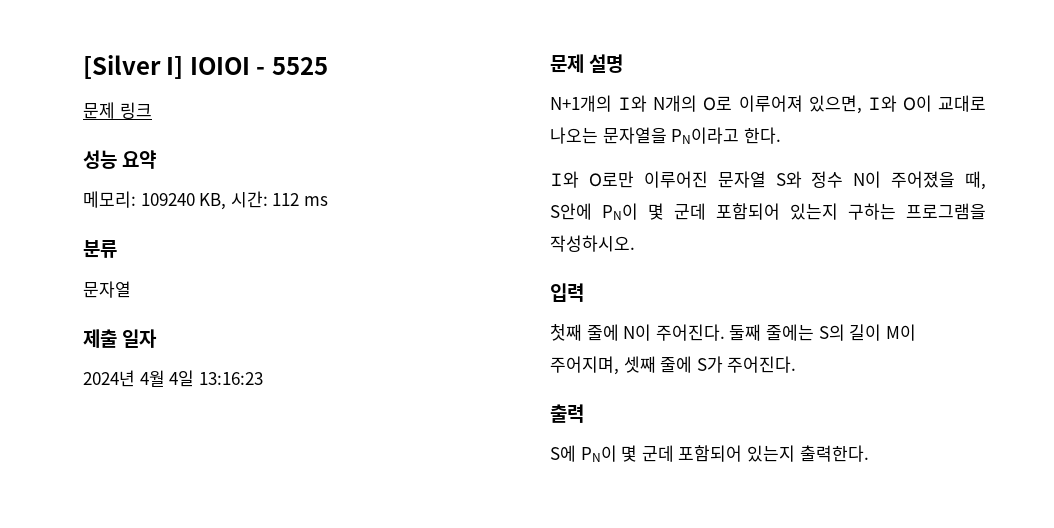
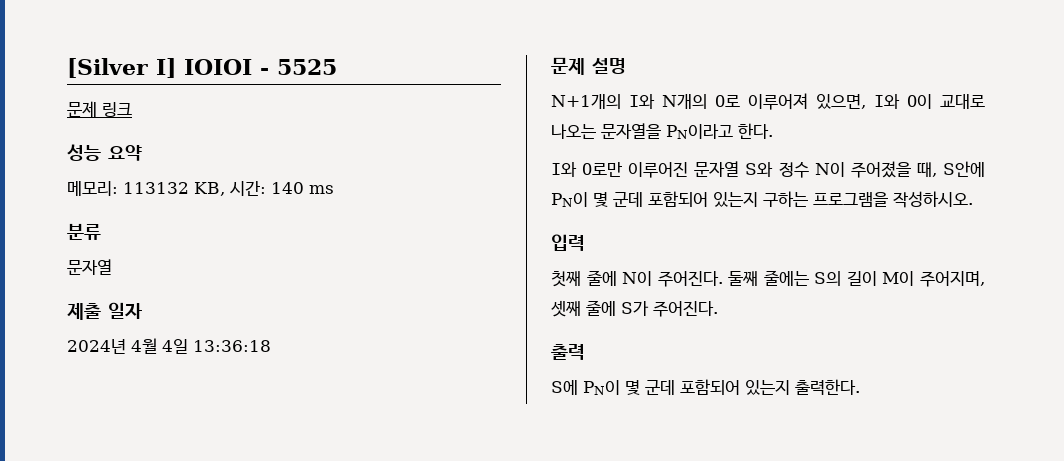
[140,193,195,206] 109240 -> [123,182,189,194] 113132
[272,193,300,206] 112 -> [271,182,304,194] 140
[198,372,263,385] 13:16:23 -> [193,340,271,352] 13:36:18

